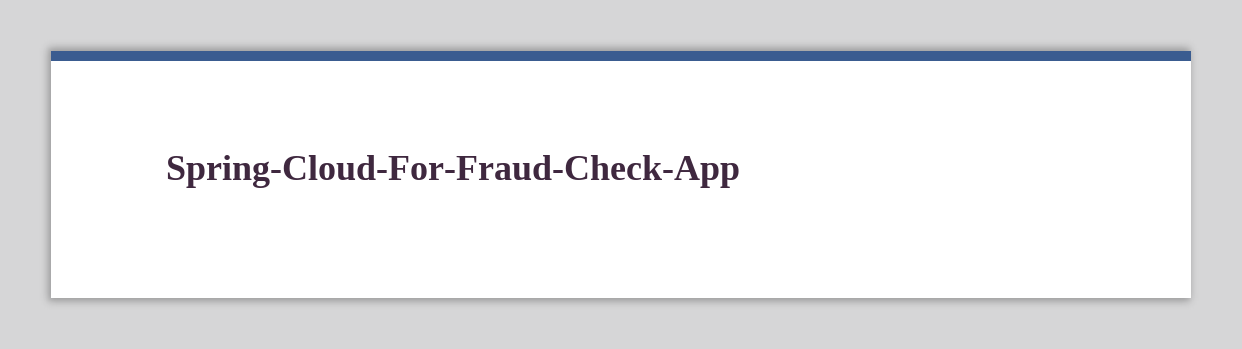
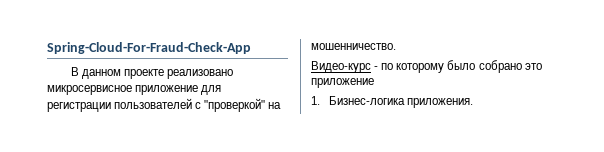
(740, 171) none -> [70,67,234,79] [47,85,222,95] [47,98,282,112] [311,43,396,50] [311,60,542,73] [311,78,374,88] [311,96,474,108] // В данном проекте реализовано микросервисное приложение для регистрации пользователей с "проверкой" на мошенничество. // Видео-курс - по которому было собрано это приложение // 1. Бизнес-логика приложения.

